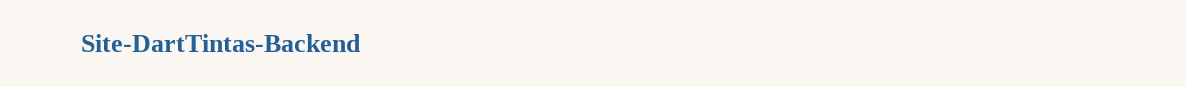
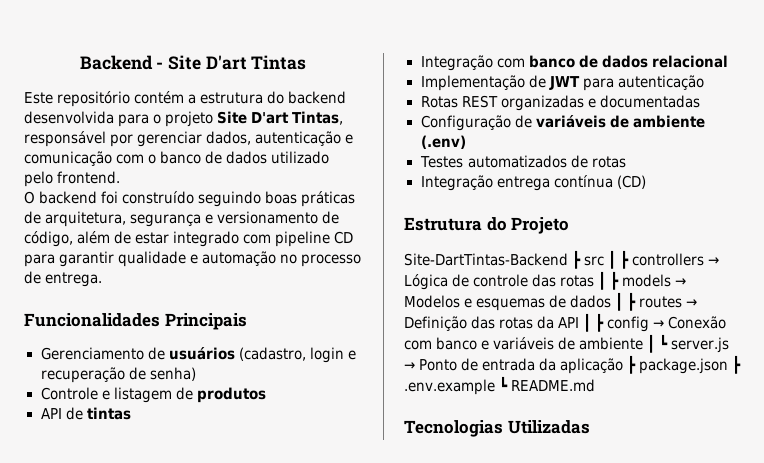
[81,34,361,52] Site-DartTintas-Backend -> [79,55,307,70] [24,91,347,107] [24,111,344,127] [24,131,354,147] [24,151,330,166] [24,171,121,187] [24,191,356,207] [24,211,340,227] [24,231,354,247] [24,251,362,267] [24,271,103,287] [24,313,247,330] [40,347,356,363] [40,367,196,383] [40,387,266,403] [40,407,131,420] [420,55,728,71] [420,75,704,91] [420,95,700,111] [420,115,705,131] [420,135,466,149] [419,155,626,168] [420,175,646,191] [404,217,570,234] [404,250,720,269] [404,271,687,290] [404,292,698,311] [404,313,727,332] [404,334,730,353] [404,355,742,374] [404,376,596,395] [404,420,590,437] Backend - Site D'art Tintas // Este repositório contém a estrutura do backend desenvolvida para o projeto Site D'art Tintas, responsável por gerenciar dados, autenticação e comunicação com o banco de dados utilizado pelo frontend. // O backend foi construído seguindo boas práticas de arquitetura, segurança e versionamento de código, além de estar integrado com pipeline CD para garantir qualidade e automação no processo de entrega. // Funcionalidades Principais // Gerenciamento de usuários (cadastro, login e recuperação de senha) // Controle e listagem de produtos // API de tintas // Integração com banco de dados relacional // Implementação de JWT para autenticação // Rotas REST organizadas e documentadas // Configuração de variáveis de ambiente (.env) // Testes automatizados de rotas // Integração entrega contínua (CD) // Estrutura do Projeto // Site-DartTintas-Backend ┣ src ┃ ┣ controllers → Lógica de controle das rotas ┃ ┣ models → Modelos e esquemas de dados ┃ ┣ routes → Definição das rotas da API ┃ ┣ config → Conexão com banco e variáveis de ambiente ┃ ┗ server.js → Ponto de entrada da aplicação ┣ package.json ┣ .env.example ┗ README.md // Tecnologias Utilizadas

